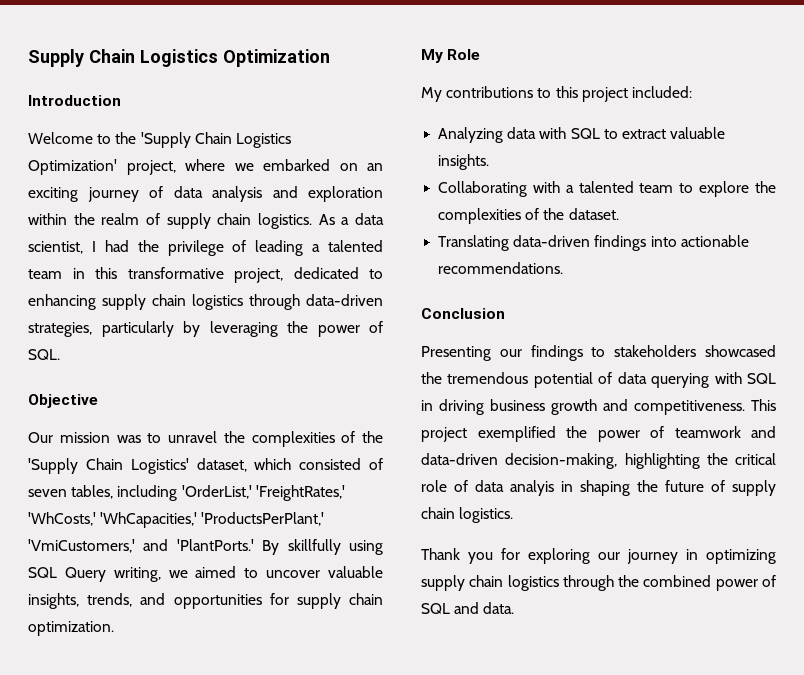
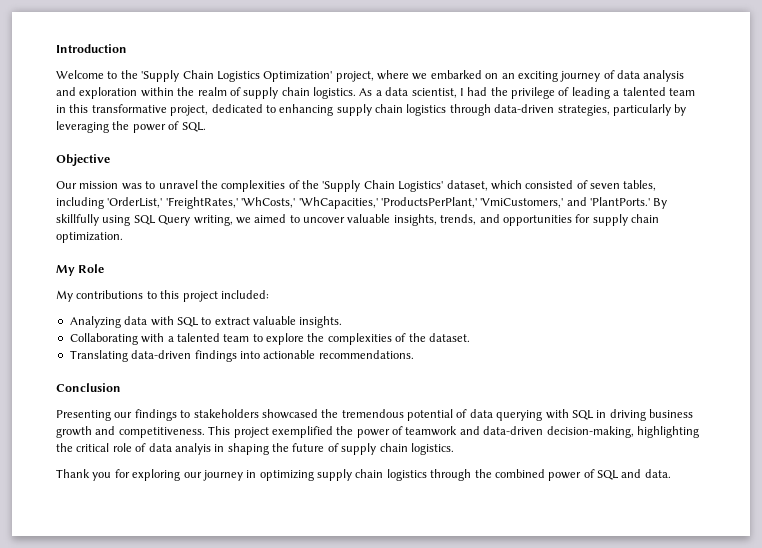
[28,49,330,67] Supply Chain Logistics Optimization // -> (56, 48) none

